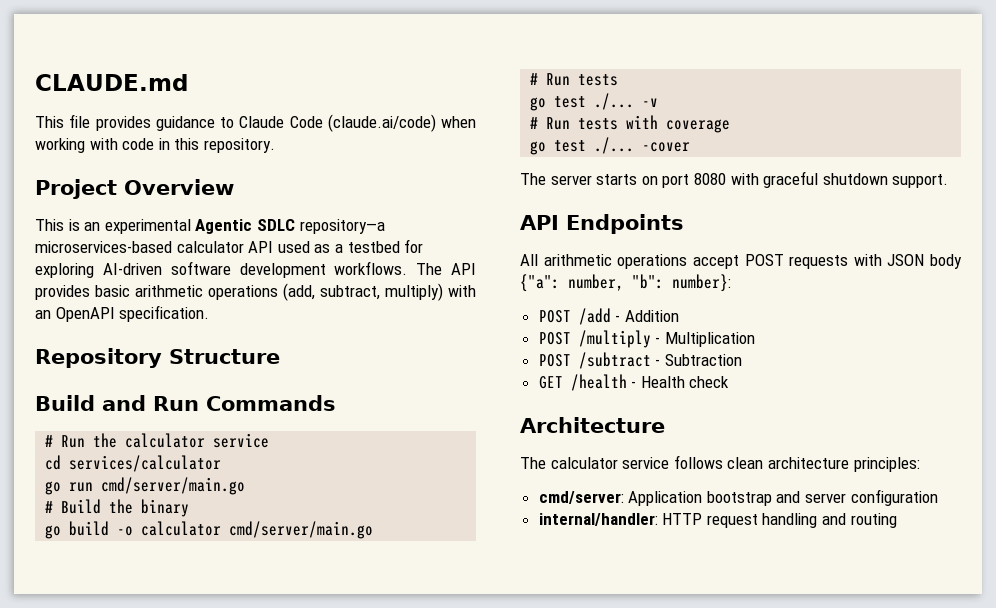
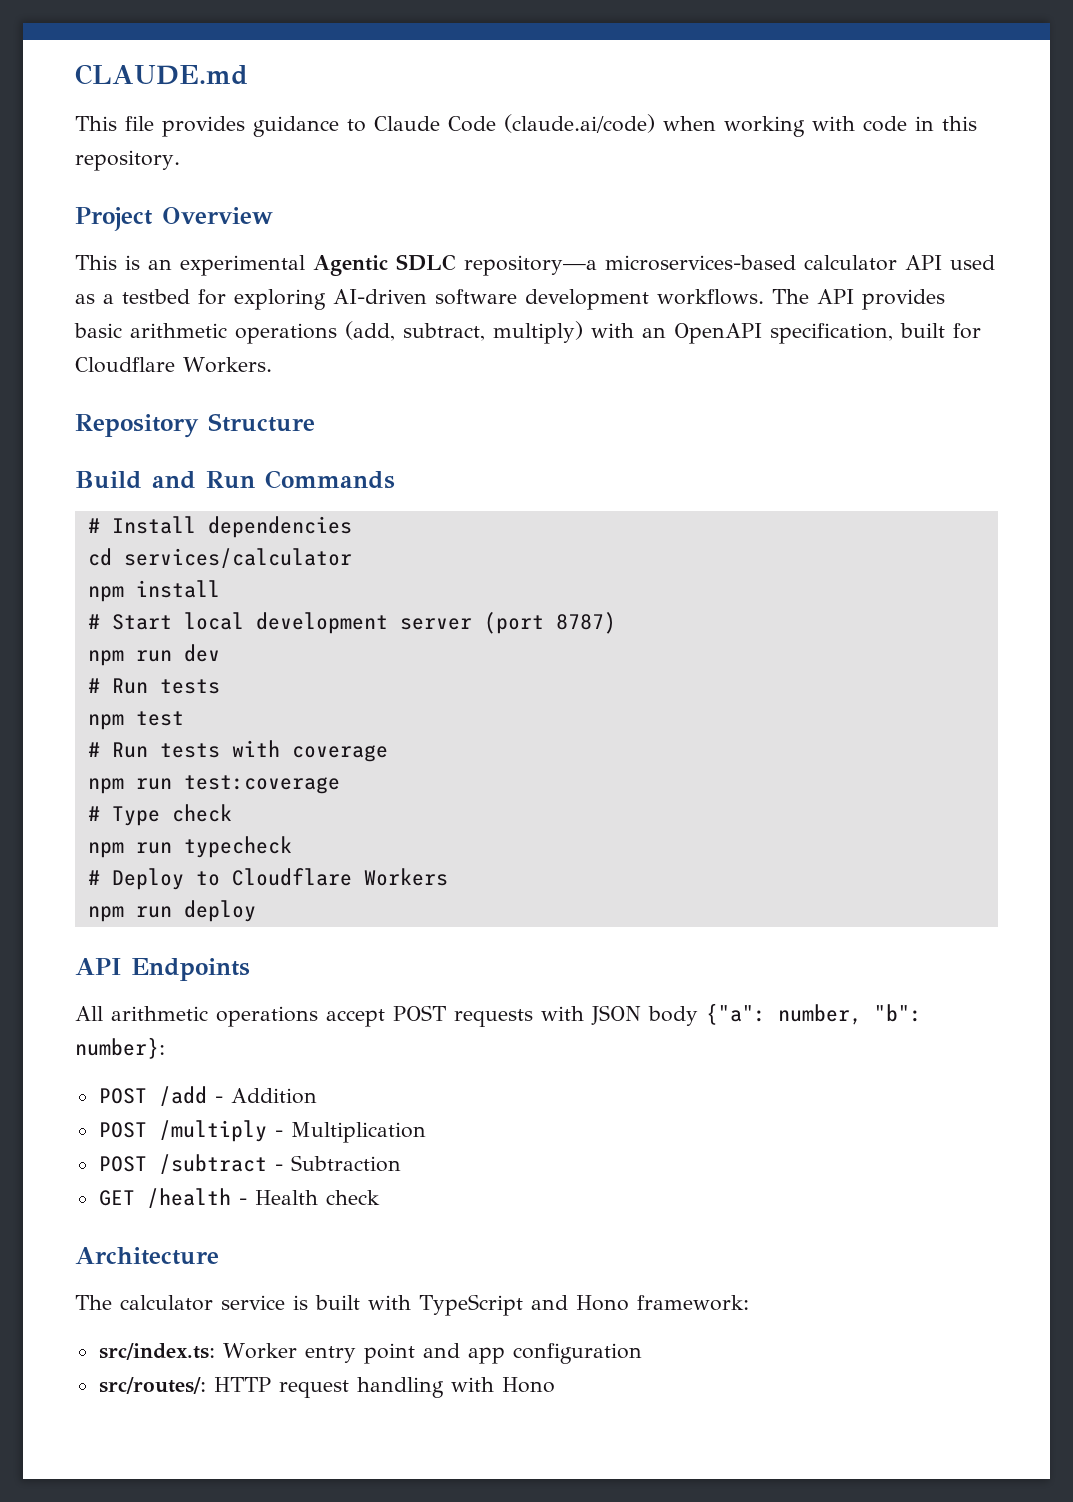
[119,305,210,322] specification. -> [770,323,981,344] [75,357,272,373] specification, built for Cloudflare Workers.
[61,433,270,448] [45,455,222,472] [45,477,246,495] [45,499,190,517] [45,521,374,539] Run the calculator service // cd services/calculator // go run cmd/server/main.go // # Build the binary // go build -o calculator cmd/server/main.go -> [111,516,352,538] [87,548,352,568] [87,580,220,602] [87,612,616,634] [87,644,220,666] Install dependencies // cd services/calculator // npm install // # Start local development server (port 8787) // npm run dev
[530,93,659,111] go test ./... -v -> [87,711,184,730] npm test
[530,137,691,155] [520,171,949,188] go test ./... -cover // The server starts on port 8080 with graceful shutdown support. -> [87,775,340,794] [87,804,232,826] [87,836,292,858] [87,868,448,890] [87,900,256,922] npm run test:coverage // # Type check // npm run typecheck // # Deploy to Cloudflare Workers // npm run deploy
[673,455,920,472] [538,491,847,506] follows clean architecture principles: // cmd/server: Application bootstrap and server -> [293,1294,749,1316] [98,1343,505,1364] is built with TypeScript and Hono framework: // src/index.ts: Worker entry point and app
[538,513,658,526] internal/handler: -> [98,1377,206,1394] src/routes/:
[822,513,897,528] and routing -> [450,1377,555,1393] with Hono

